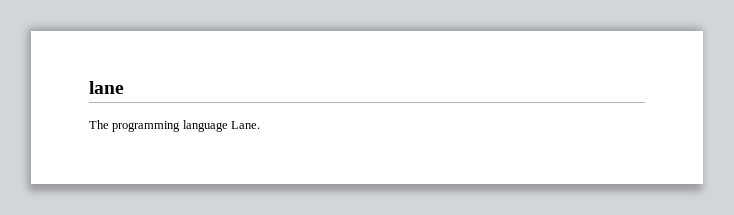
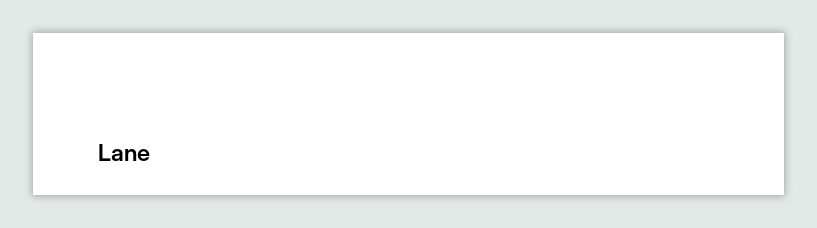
[89,81,124,94] [89,120,261,132] lane // The programming language Lane. -> [98,144,150,161] Lane

